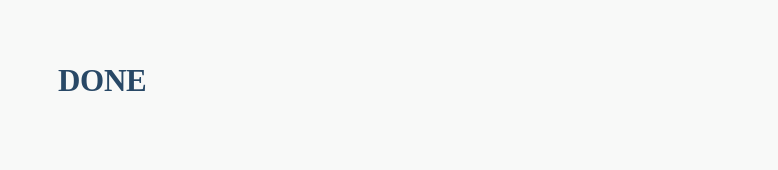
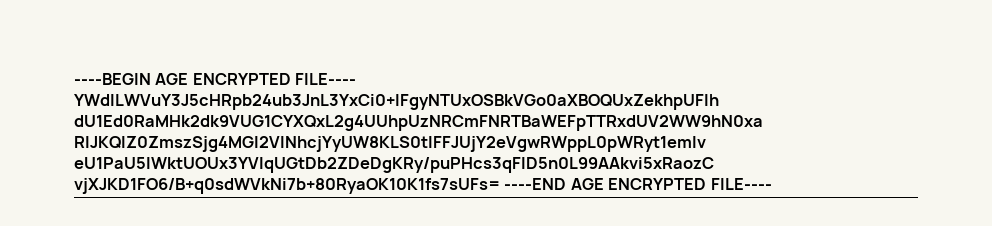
[58,70,147,91] DONE -> [74,73,357,85] [74,94,719,110] [74,115,763,131] [74,136,706,152] [74,157,714,173] [74,178,772,194] ----BEGIN AGE ENCRYPTED FILE---- YWdlLWVuY3J5cHRpb24ub3JnL3YxCi0+IFgyNTUxOSBkVGo0aXBOQUxZekhpUFlh dU1Ed0RaMHk2dk9VUG1CYXQxL2g4UUhpUzNRCmFNRTBaWEFpTTRxdUV2WW9hN0xa RlJKQlZ0ZmszSjg4MGI2VlNhcjYyUW8KLS0tIFFJUjY2eVgwRWppL0pWRyt1emlv eU1PaU5lWktUOUx3YVlqUGtDb2ZDeDgKRy/puPHcs3qFID5n0L99AAkvi5xRaozC vjXJKD1FO6/B+q0sdWVkNi7b+80RyaOK10K1fs7sUFs= ----END AGE ENCRYPTED FILE----

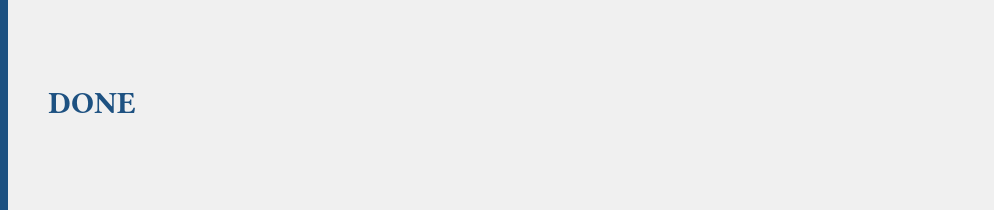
[74,73,357,85] [74,94,719,110] [74,115,763,131] [74,136,706,152] [74,157,714,173] [74,178,772,194] ----BEGIN AGE ENCRYPTED FILE---- YWdlLWVuY3J5cHRpb24ub3JnL3YxCi0+IFgyNTUxOSBkVGo0aXBOQUxZekhpUFlh dU1Ed0RaMHk2dk9VUG1CYXQxL2g4UUhpUzNRCmFNRTBaWEFpTTRxdUV2WW9hN0xa RlJKQlZ0ZmszSjg4MGI2VlNhcjYyUW8KLS0tIFFJUjY2eVgwRWppL0pWRyt1emlv eU1PaU5lWktUOUx3YVlqUGtDb2ZDeDgKRy/puPHcs3qFID5n0L99AAkvi5xRaozC vjXJKD1FO6/B+q0sdWVkNi7b+80RyaOK10K1fs7sUFs= ----END AGE ENCRYPTED FILE---- -> [48,92,136,114] DONE

